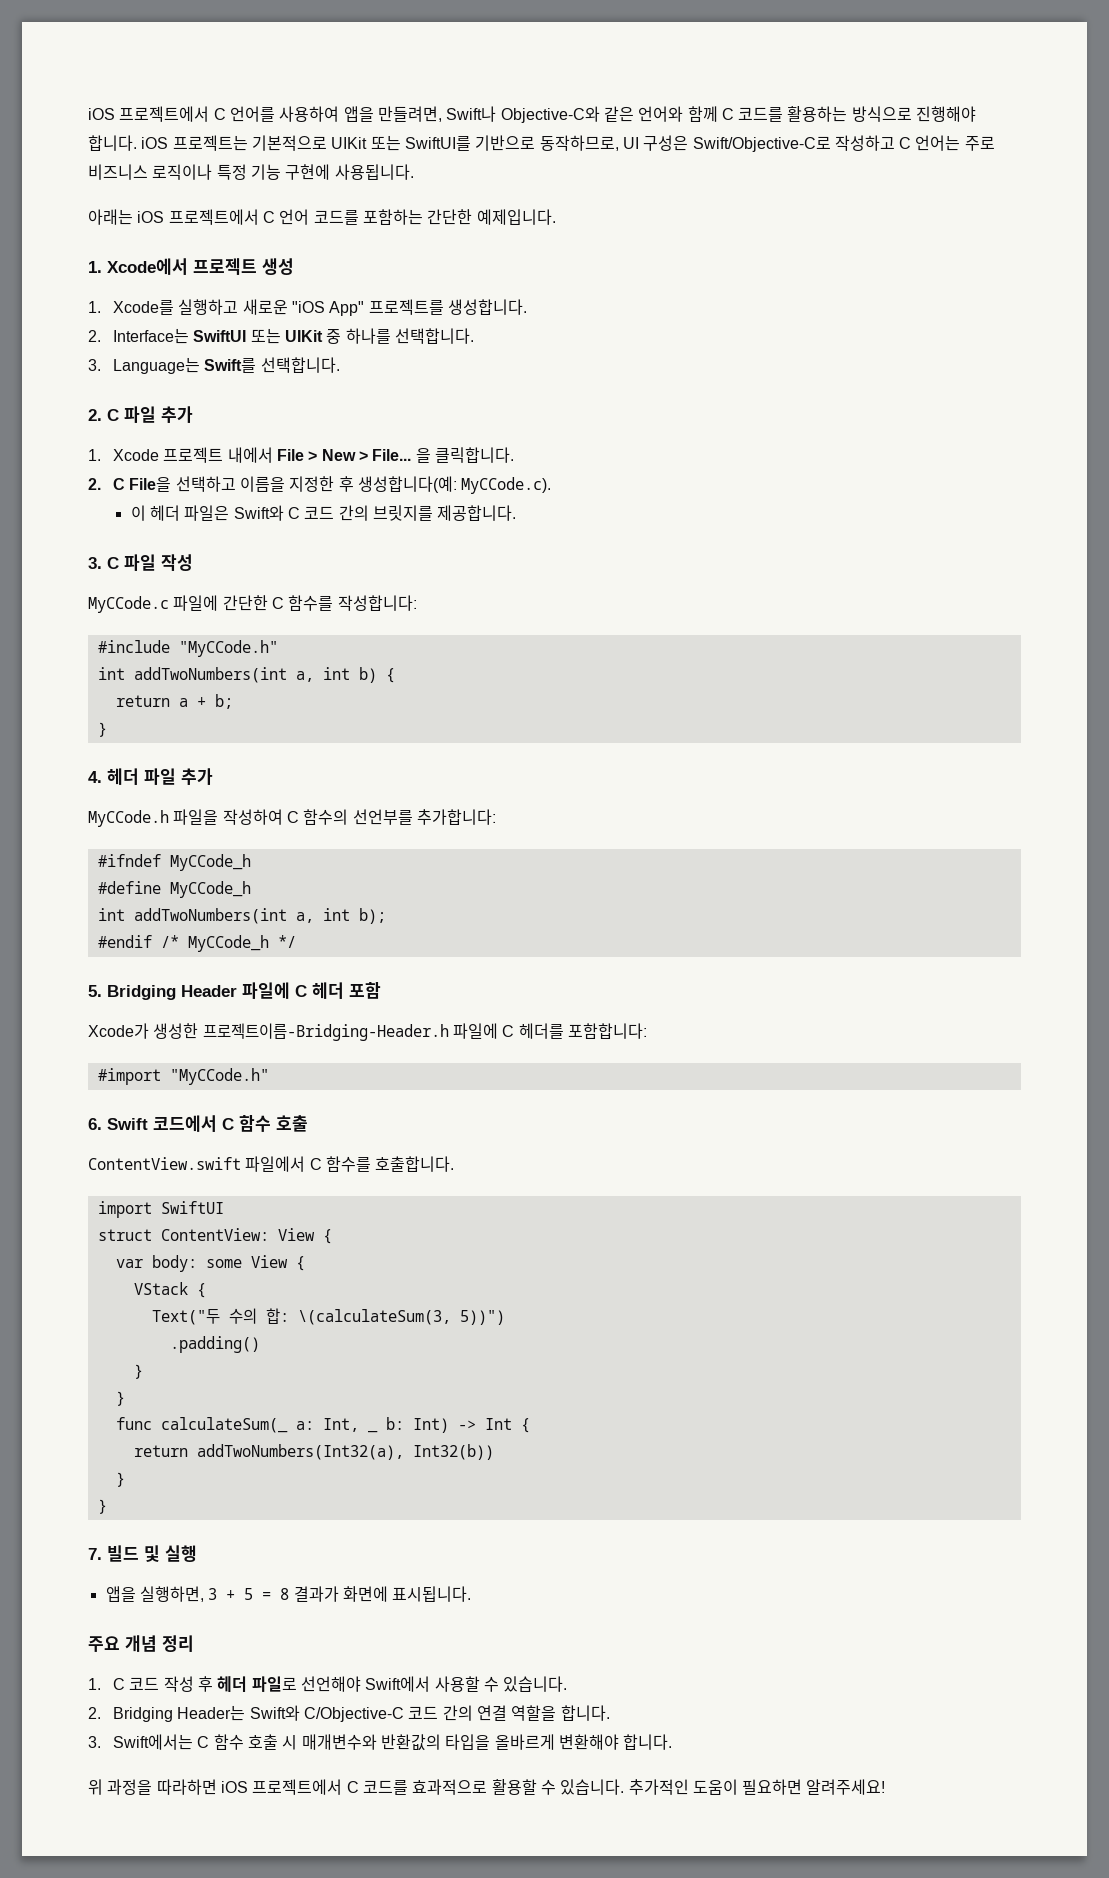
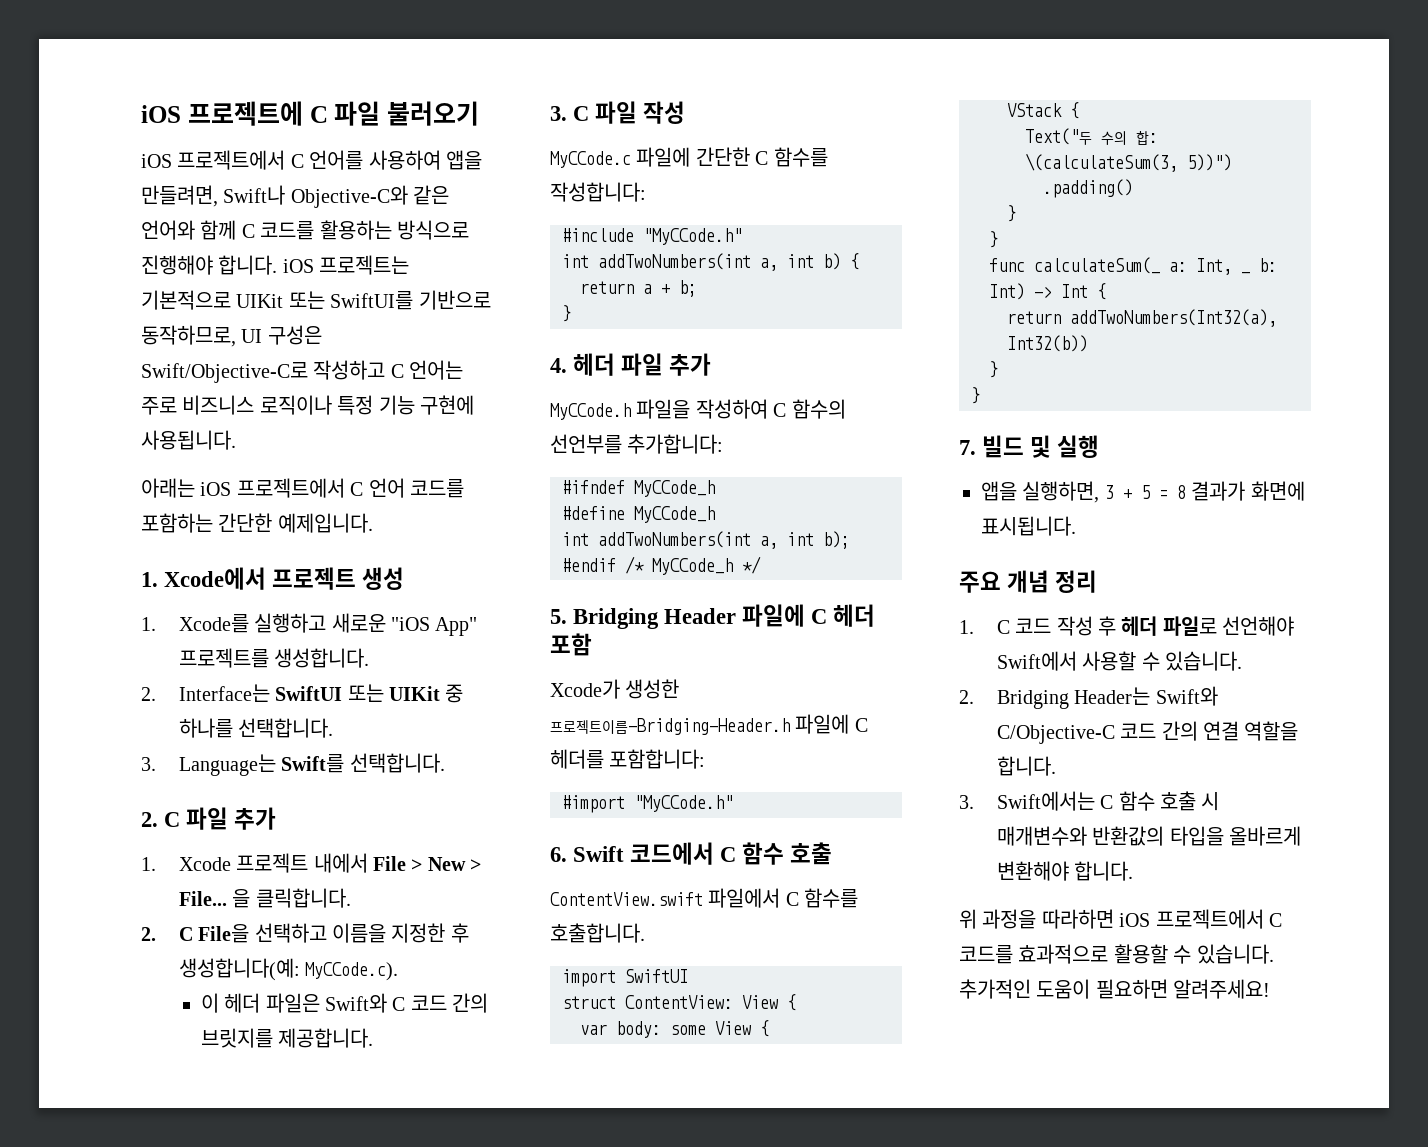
[88,108,115,120] iOS -> [141,101,479,126] [141,154,172,168] iOS 프로젝트에 C 파일 불러오기 // iOS

